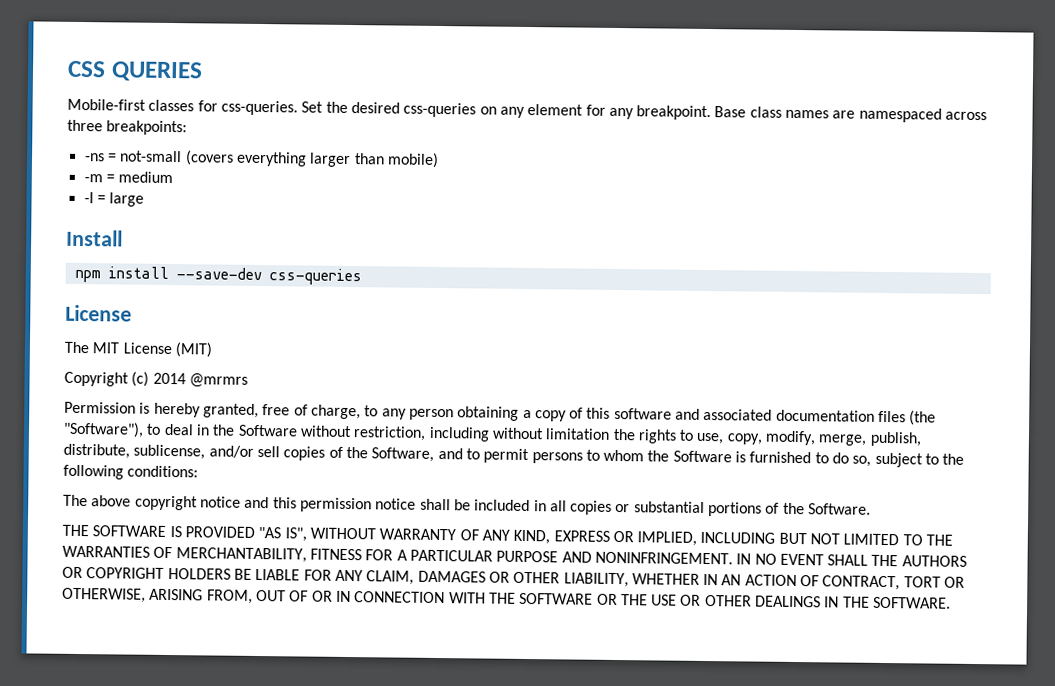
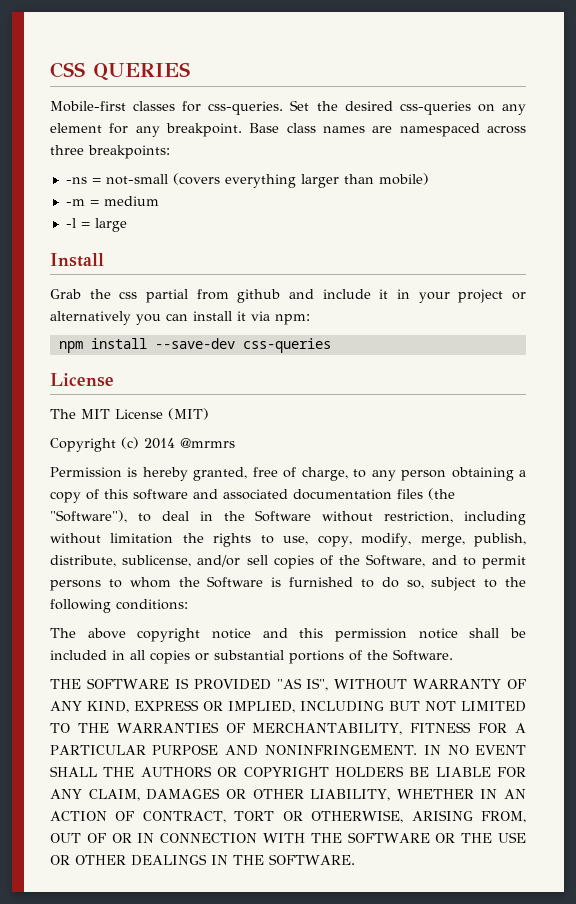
(123, 238) none -> [50,289,527,303] [50,311,310,325] // Grab the css partial from github and include it in your project or alternatively you can install it via npm:

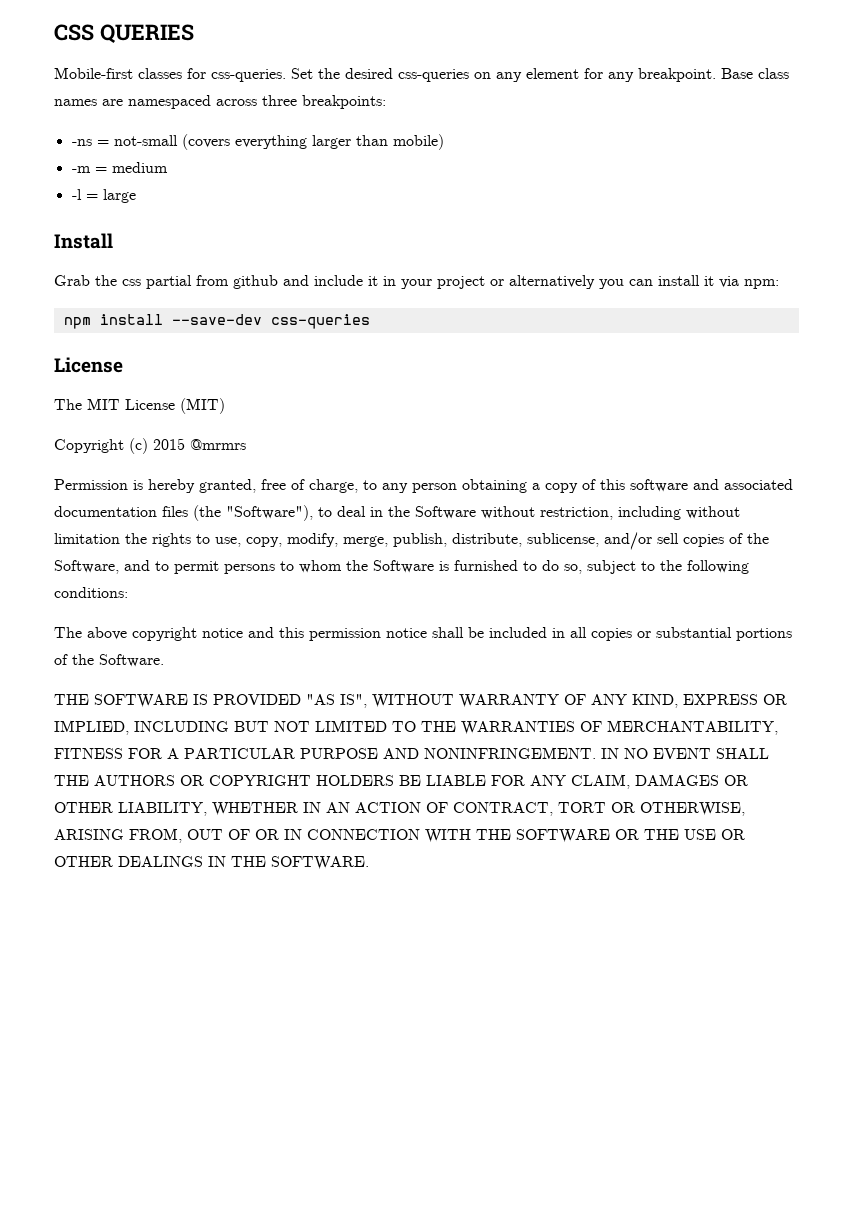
[144,438,175,449] 2014 -> [153,438,185,450] 2015

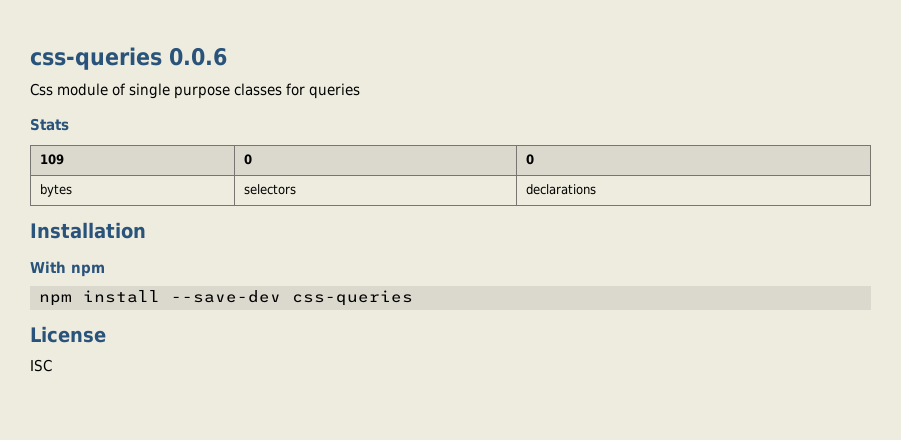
[54,24,194,43] [54,67,789,82] [54,95,386,109] [71,134,444,150] [71,162,168,173] [71,189,136,203] [54,233,113,249] [54,275,779,289] CSS QUERIES // Mobile-first classes for css-queries. Set the desired css-queries on any element for any breakpoint. Base class names are namespaced across three breakpoints: // -ns = not-small (covers everything larger than mobile) // -m = medium // -l = large // Install // Grab the css partial from github and include it in your project or alternatively you can install it via npm: -> [30,47,227,70] [30,83,360,99] [30,118,69,131] [39,154,64,165] [243,154,252,165] [525,154,534,165] [39,184,72,197] [243,184,296,195] [525,184,596,195] [30,222,146,239] [30,261,105,277] css-queries 0.0.6 // Css module of single purpose classes for queries // Stats // 109 | 0 | 0 // bytes | selectors | declarations // Installation // With npm
[54,398,225,414] [54,438,246,454] [54,479,793,493] [54,505,740,521] [54,532,769,550] [54,560,749,574] [54,587,128,598] [54,627,792,641] [54,654,164,667] [54,694,787,708] [54,720,778,735] [54,747,769,759] [54,774,748,789] [54,802,745,816] [54,828,745,843] [54,856,369,870] The MIT License (MIT) // Copyright (c) 2015 @mrmrs // Permission is hereby granted, free of charge, to any person obtaining a copy of this software and associated documentation files (the "Software"), to deal in the Software without restriction, including without limitation the rights to use, copy, modify, merge, publish, distribute, sublicense, and/or sell copies of the Software, and to permit persons to whom the Software is furnished to do so, subject to the following conditions: // The above copyright notice and this permission notice shall be included in all copies or substantial portions of the Software. // THE SOFTWARE IS PROVIDED "AS IS", WITHOUT WARRANTY OF ANY KIND, EXPRESS OR IMPLIED, INCLUDING BUT NOT LIMITED TO THE WARRANTIES OF MERCHANTABILITY, FITNESS FOR A PARTICULAR PURPOSE AND NONINFRINGEMENT. IN NO EVENT SHALL THE AUTHORS OR COPYRIGHT HOLDERS BE LIABLE FOR ANY CLAIM, DAMAGES OR OTHER LIABILITY, WHETHER IN AN ACTION OF CONTRACT, TORT OR OTHERWISE, ARISING FROM, OUT OF OR IN CONNECTION WITH THE SOFTWARE OR THE USE OR OTHER DEALINGS IN THE SOFTWARE. -> [30,359,52,372] ISC

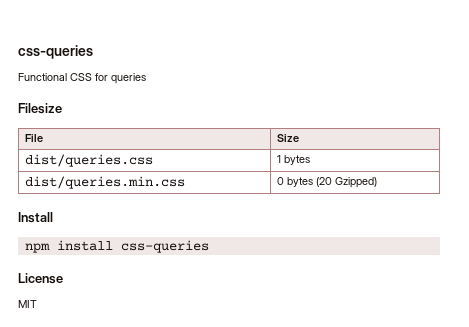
[30,47,227,70] [30,83,360,99] [30,118,69,131] [39,154,64,165] [243,154,252,165] [525,154,534,165] [39,184,72,197] [243,184,296,195] [525,184,596,195] [30,222,146,239] [30,261,105,277] css-queries 0.0.6 // Css module of single purpose classes for queries // Stats // 109 | 0 | 0 // bytes | selectors | declarations // Installation // With npm -> [18,45,93,59] [18,73,146,84] [18,103,62,114] [24,134,43,142] [276,134,299,142] [24,154,153,167] [276,155,310,165] [24,176,185,189] [276,177,377,188] [18,212,53,223] css-queries // Functional CSS for queries // Filesize // File | Size // dist/queries.css | 1 bytes // dist/queries.min.css | 0 bytes (20 Gzipped) // Install
[170,290,281,303] --save-dev -> (113, 245) none
[30,359,52,372] ISC -> [18,300,37,308] MIT

